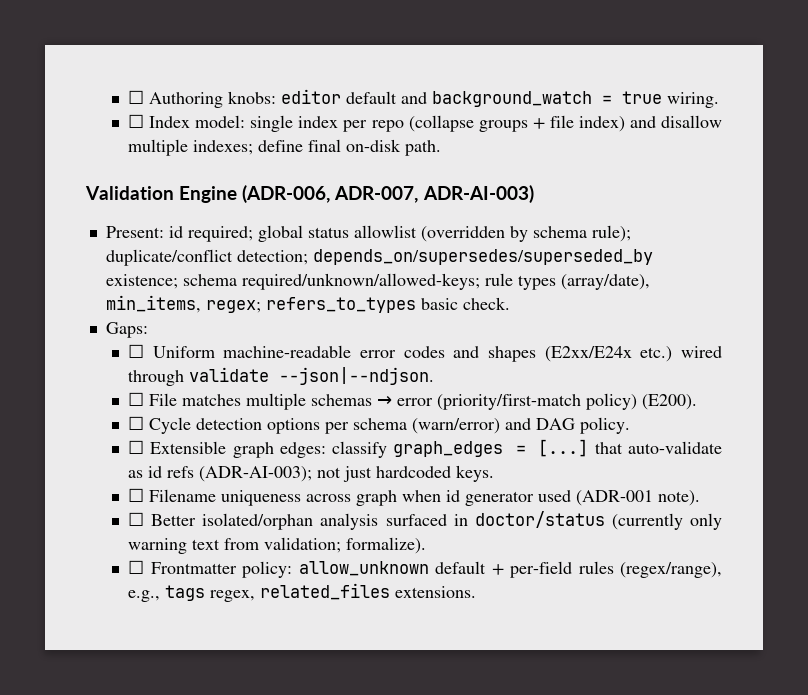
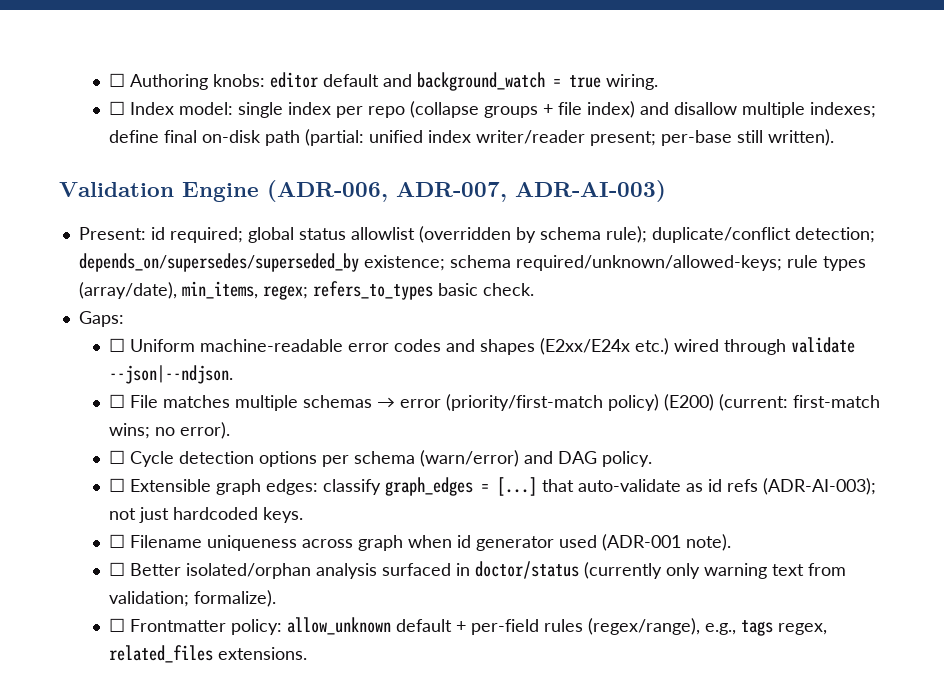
[405,140,442,156] path. -> [265,129,835,146] path (partial: unified index writer/reader present; per-base still written).
[642,394,698,410] (E200). -> [664,394,881,411] [109,422,231,439] (E200) (current: first-match wins; no error).

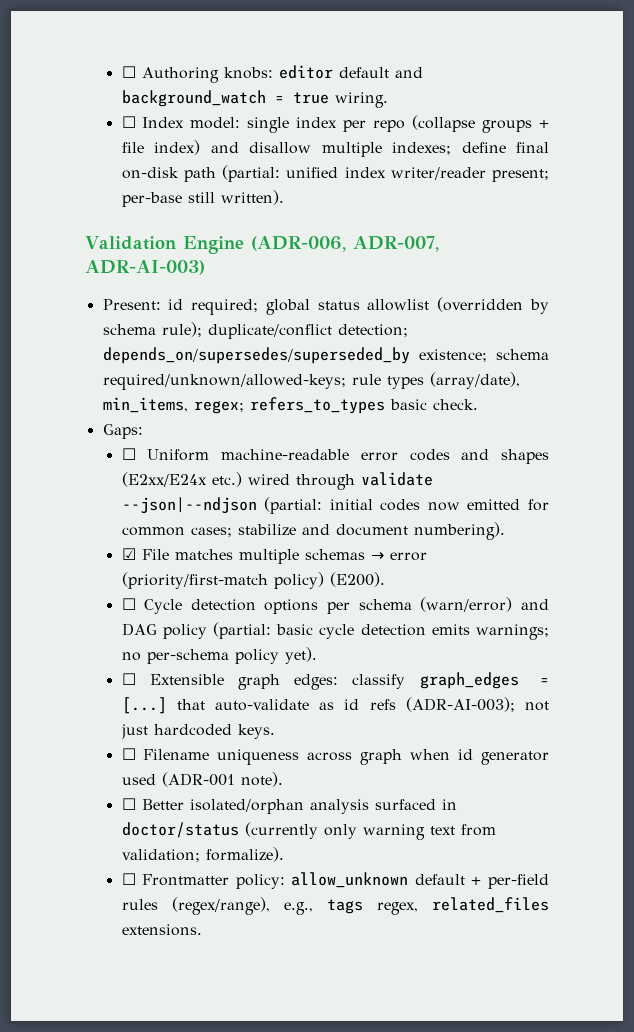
[109,365,234,384] [109,394,126,408] --json|--ndjson. // ☐ -> [121,497,549,514] [121,522,505,540] [121,548,136,560] --json|--ndjson (partial: initial codes now emitted for common cases; stabilize and document numbering). // ☑
[664,394,881,411] [109,422,231,439] (E200) (current: first-match wins; no error). -> [329,572,385,587] (E200).
[602,451,653,467] policy. -> [162,622,549,640] [121,647,317,664] policy (partial: basic cycle detection emits warnings; no per-schema policy yet).

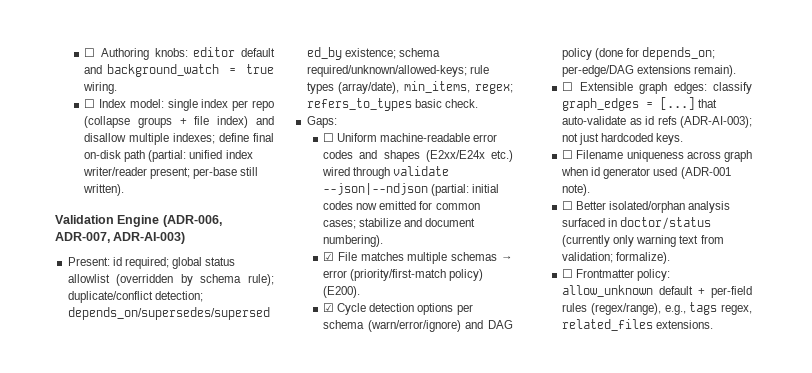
[121,598,136,610] ☐ -> [323,303,335,312] ☑
[420,597,513,612] (warn/error) -> [367,320,461,332] (warn/error/ignore)
[212,622,549,640] [121,647,317,664] (partial: basic cycle detection emits warnings; no per-schema policy yet). -> [595,47,716,60] [562,65,737,77] (done for depends_on; per-edge/DAG extensions remain).

